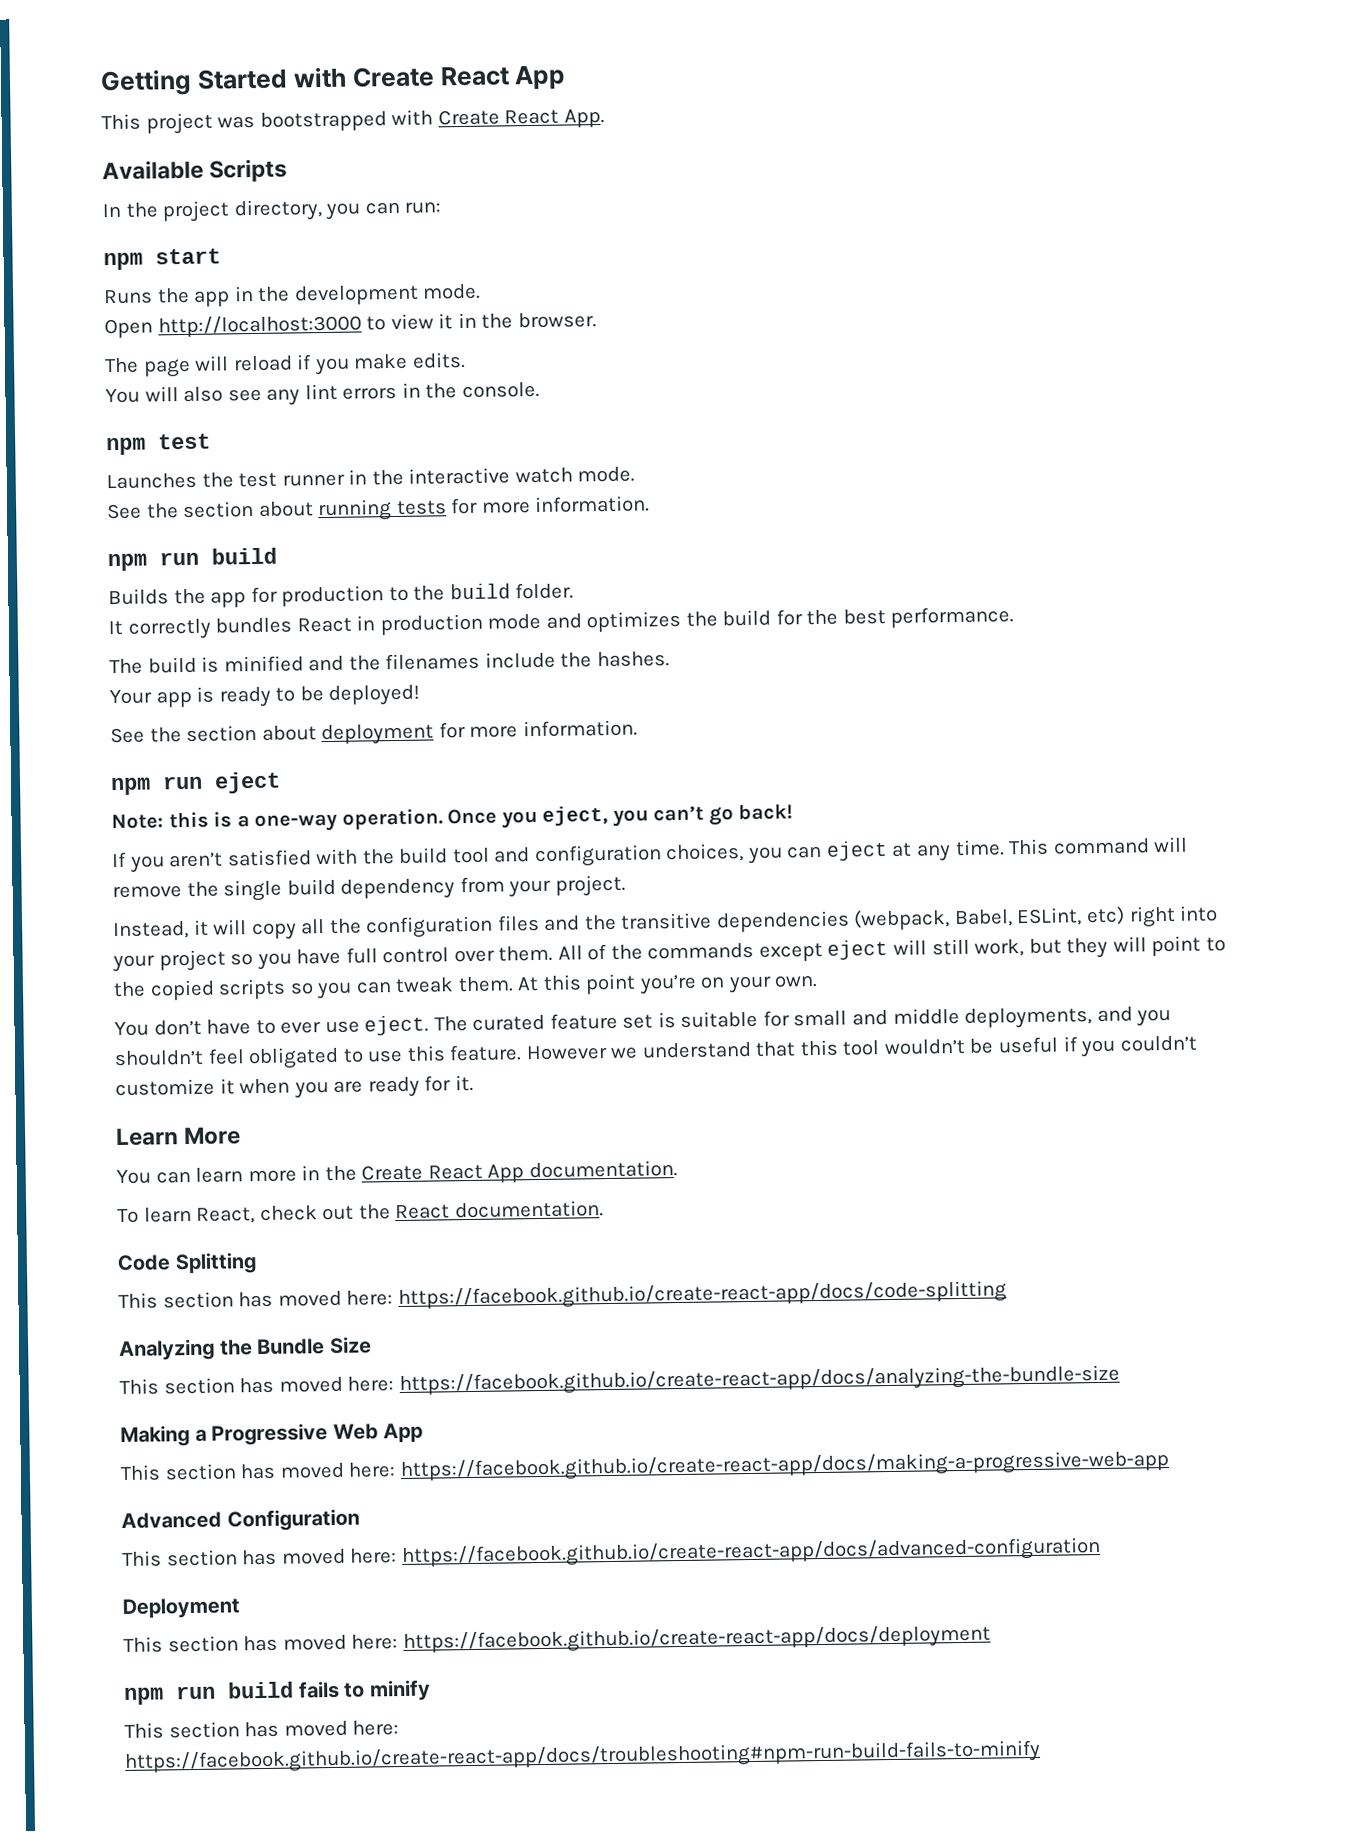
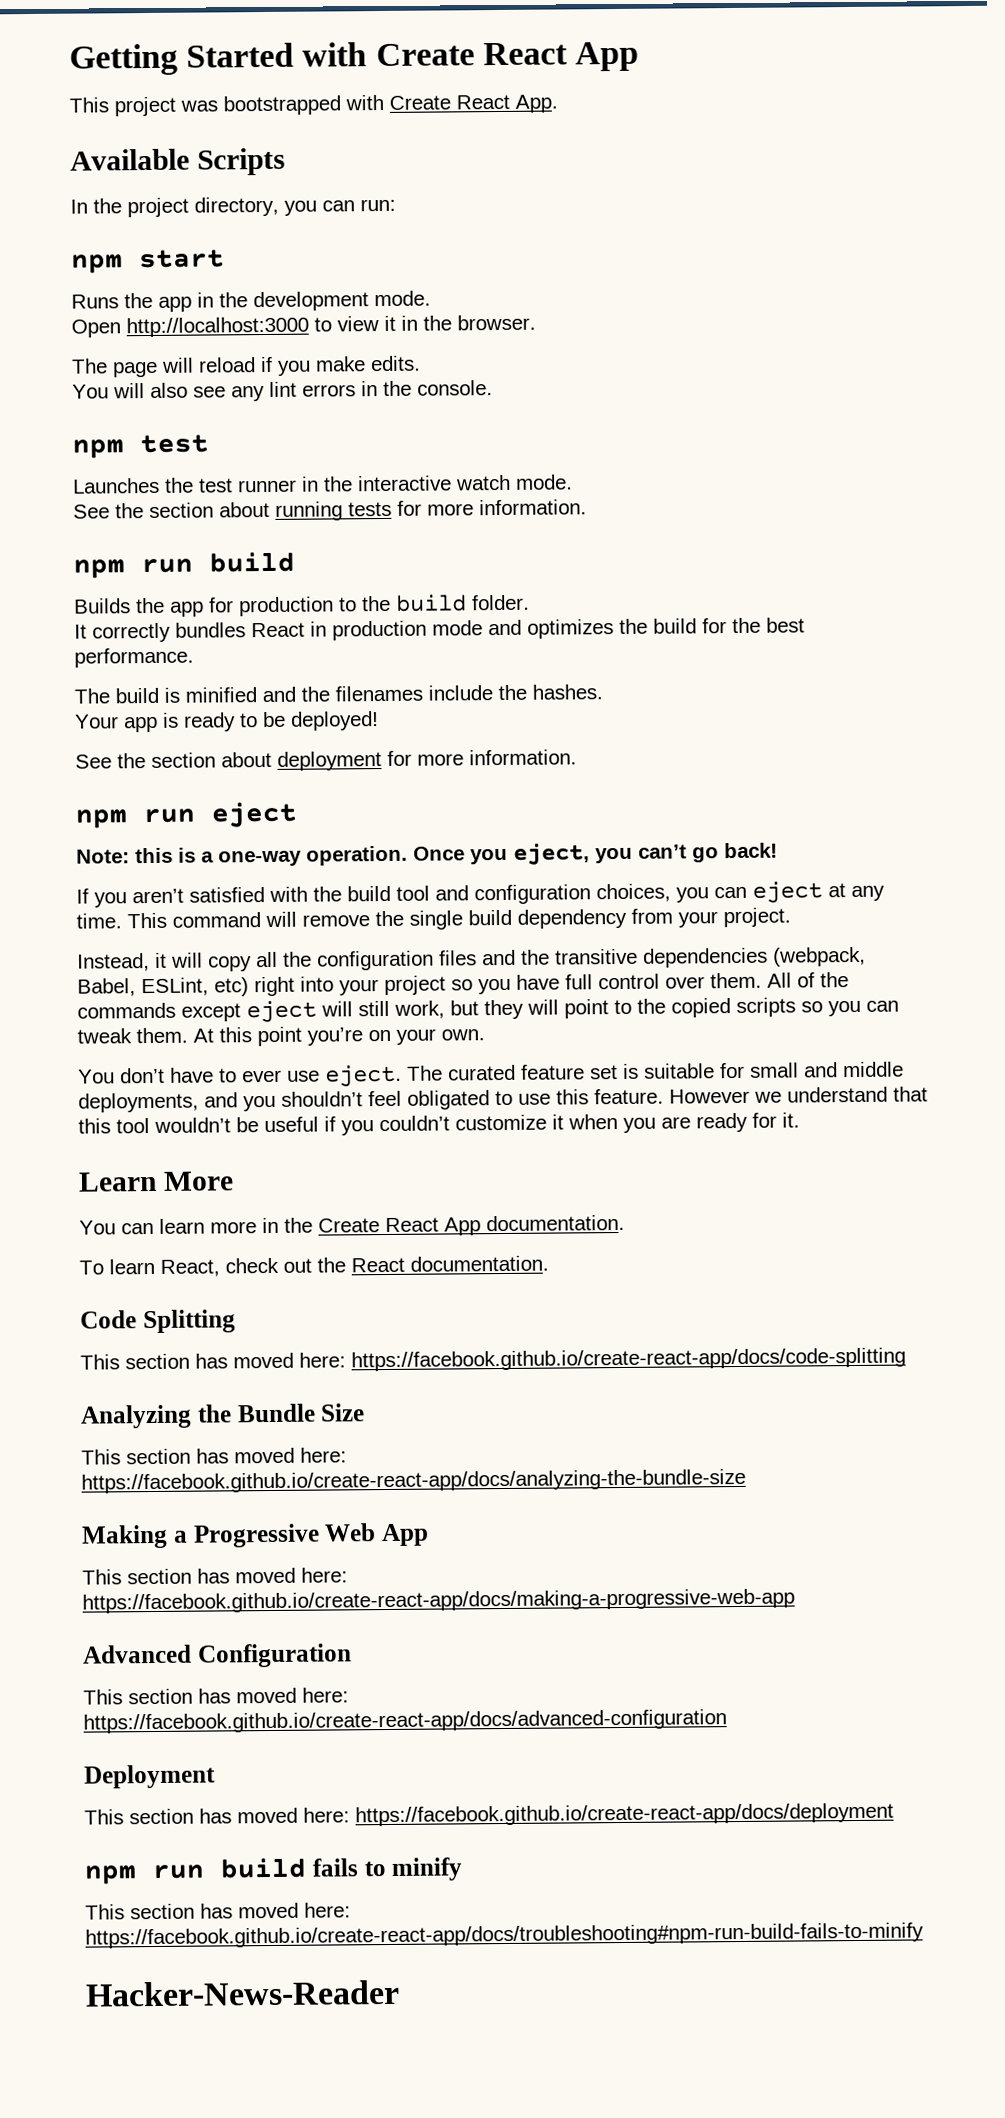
(1041, 1756) none -> [85,1979,400,2007] // Hacker-News-Reader

